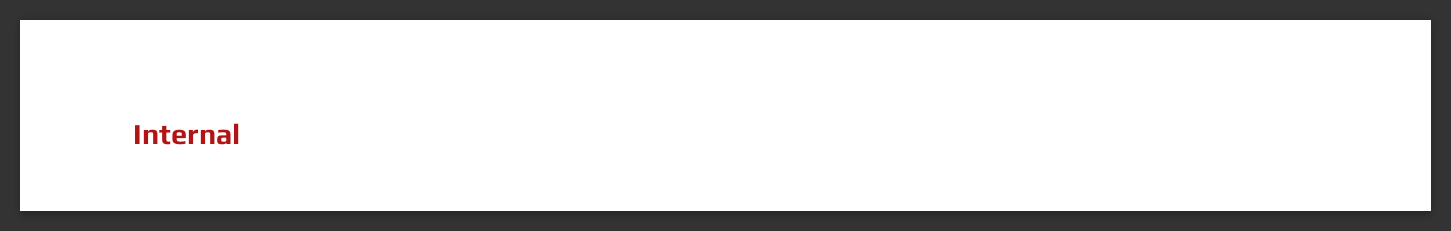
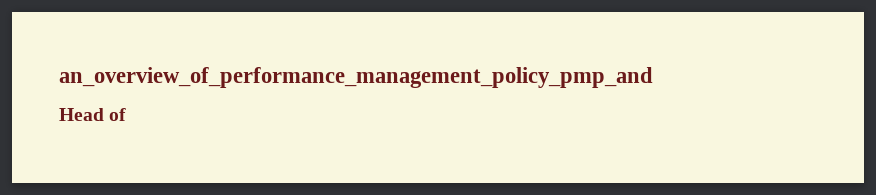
[133,123,240,145] Internal -> [59,67,653,88] [59,108,127,121] an_overview_of_performance_management_policy_pmp_and // Head of

